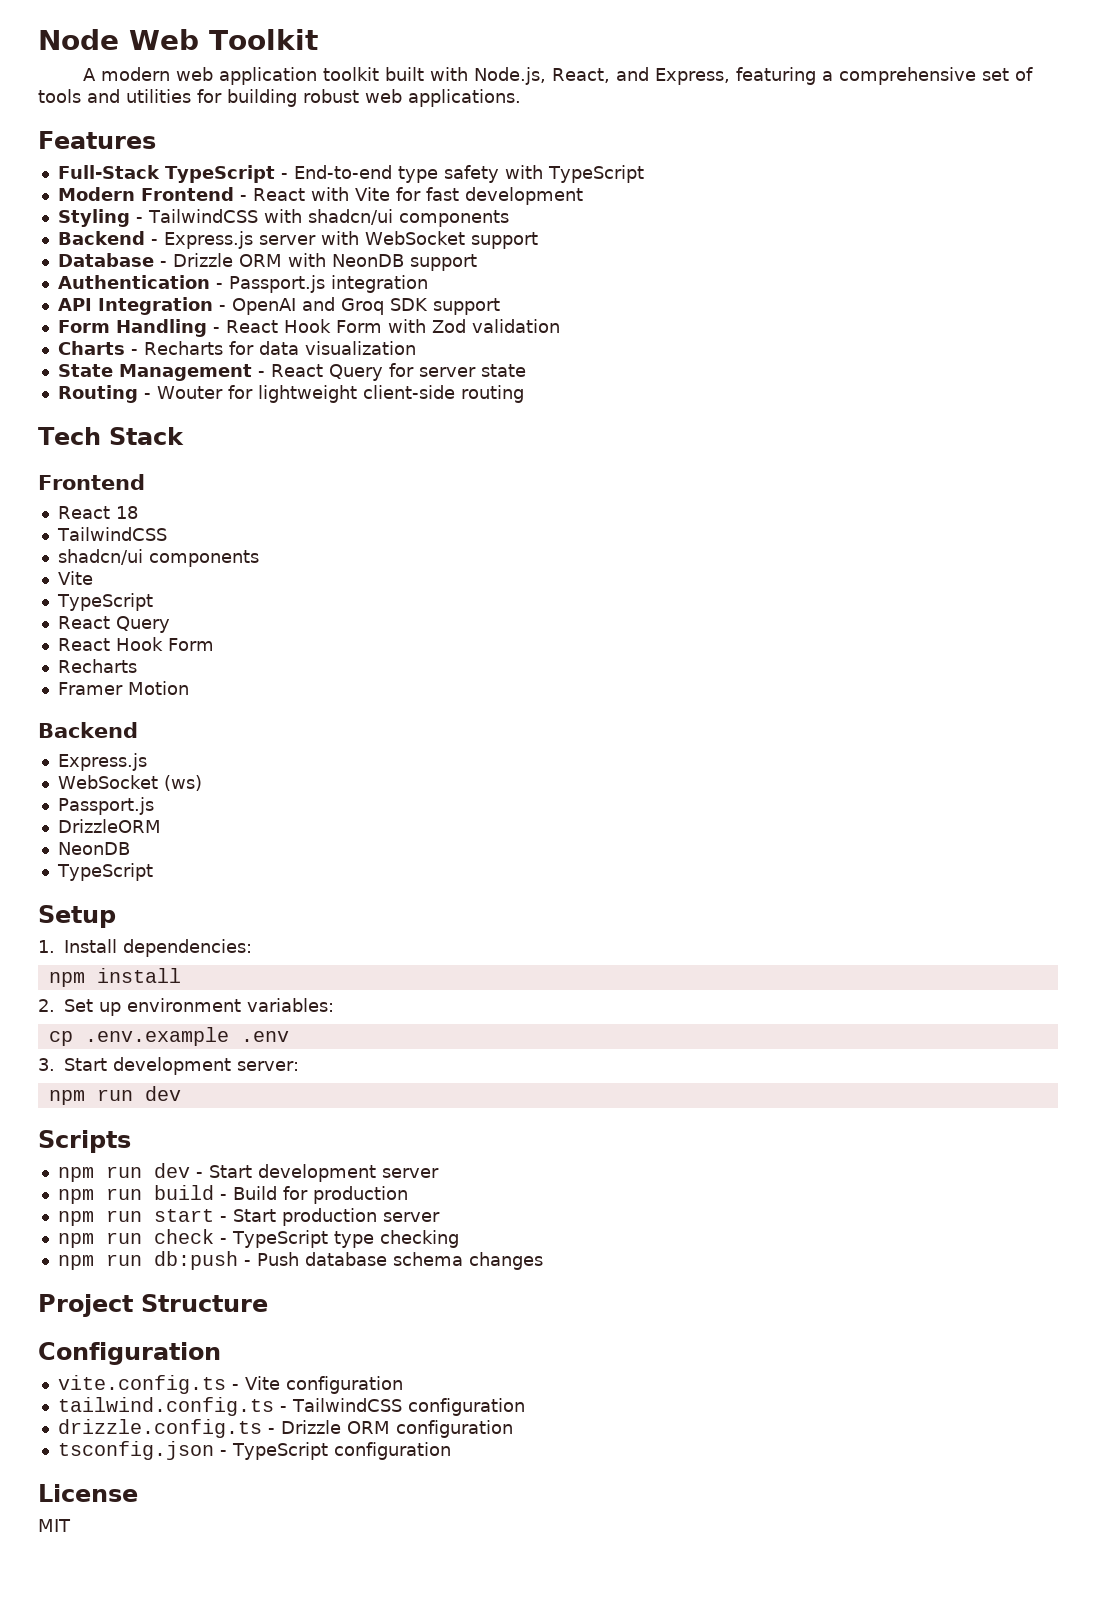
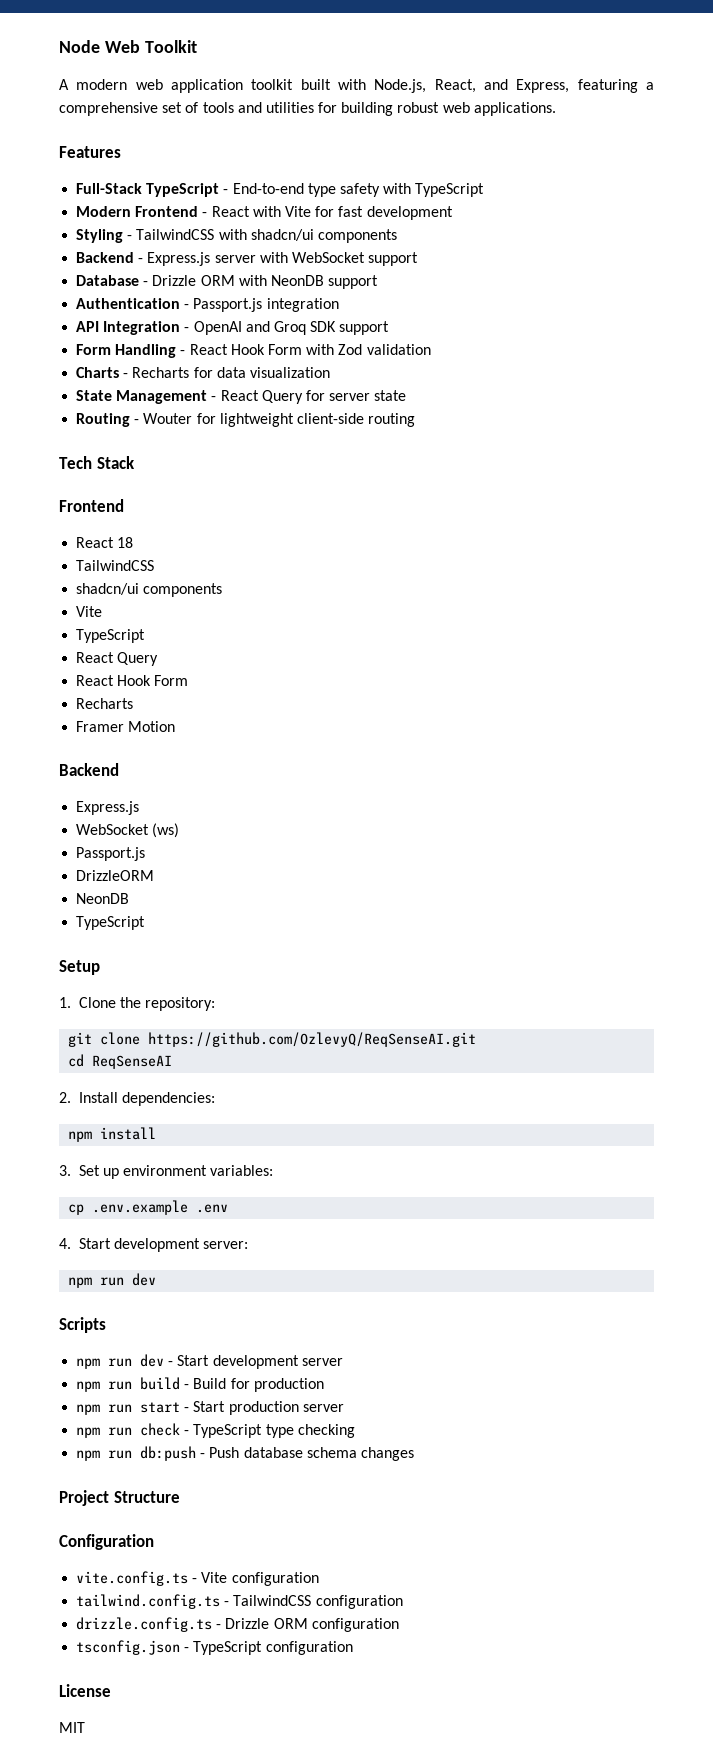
(55, 946) none -> [78,997,216,1011] [68,1032,477,1047] [68,1054,173,1069] [59,1092,71,1103] Clone the repository: // git clone https://github.com/OzlevyQ/ReqSenseAI.git // cd ReqSenseAI // 2.
[38,999,55,1012] 2. -> [59,1165,71,1176] 3.
[38,1058,55,1071] 3. -> [59,1238,71,1249] 4.

